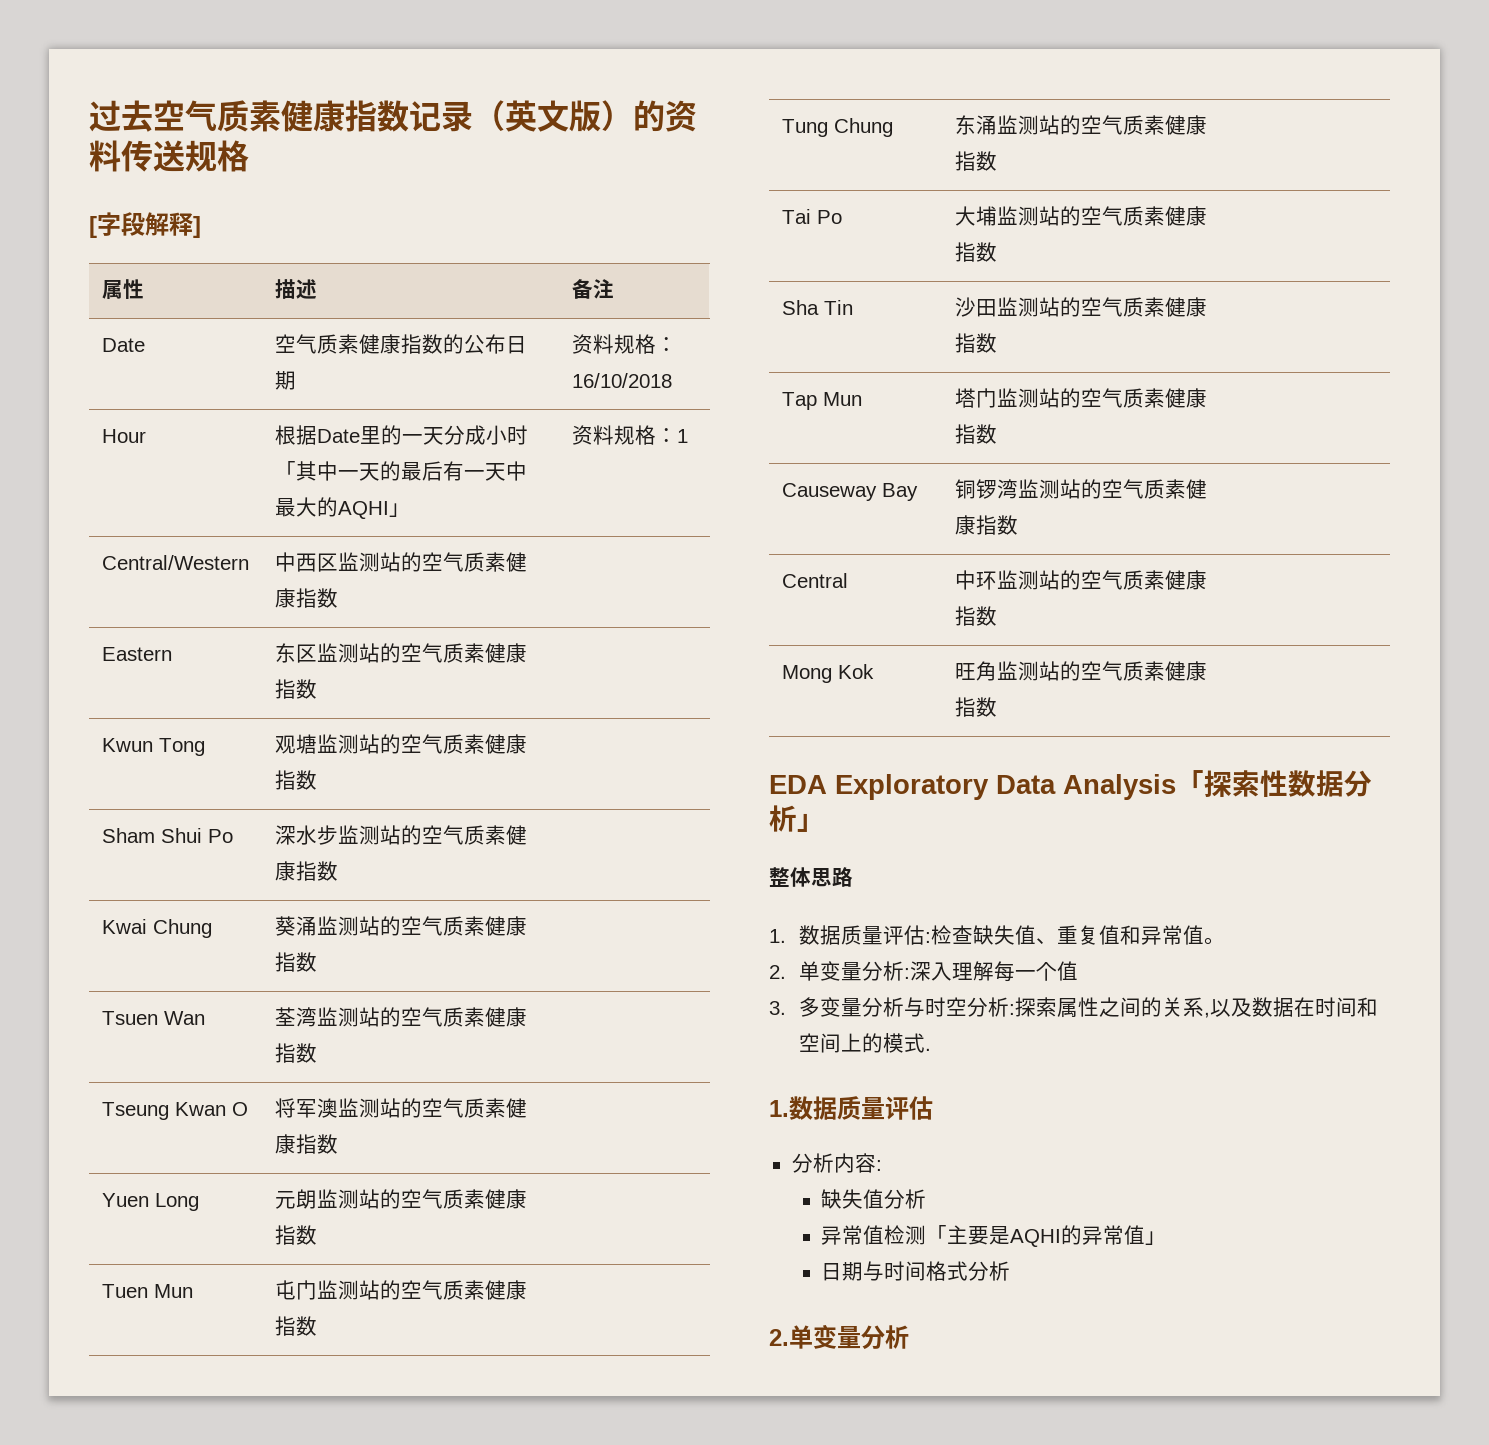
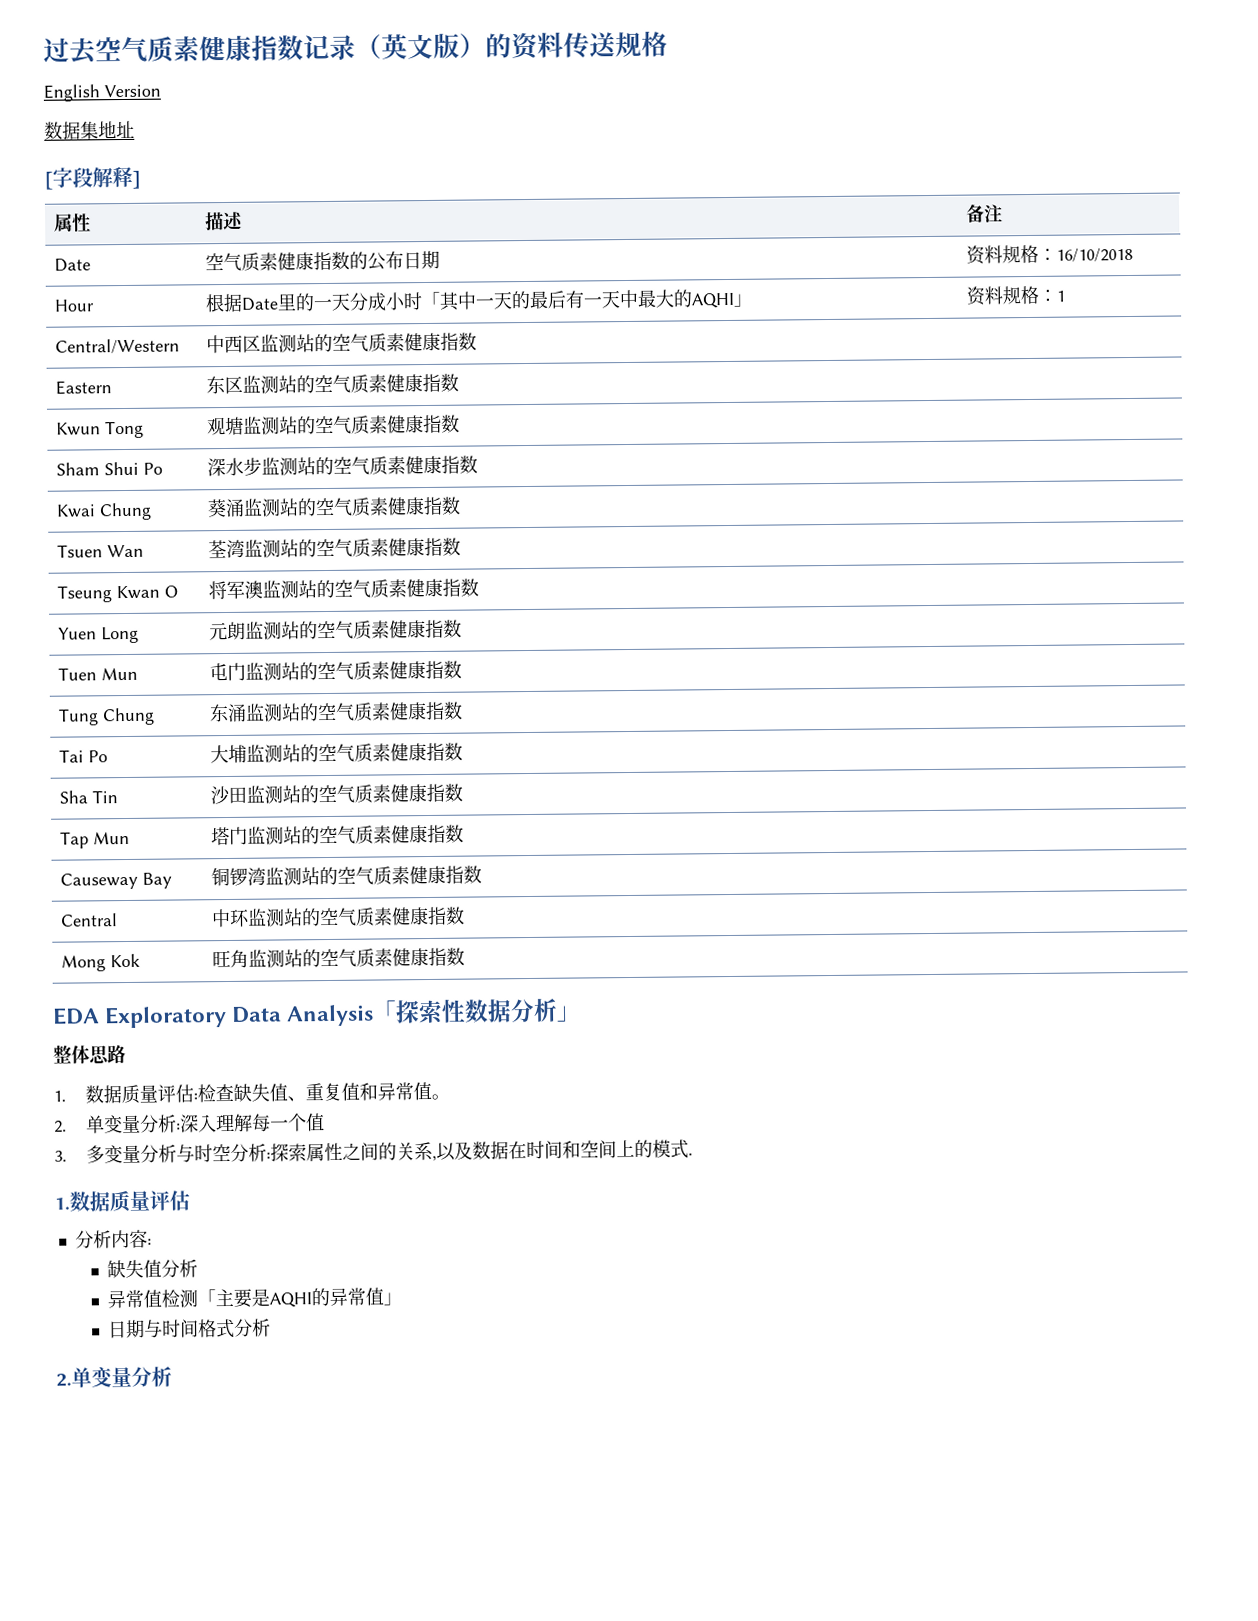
(249, 156) none -> [43,84,161,102] [44,120,135,140] // English Version // 数据集地址

